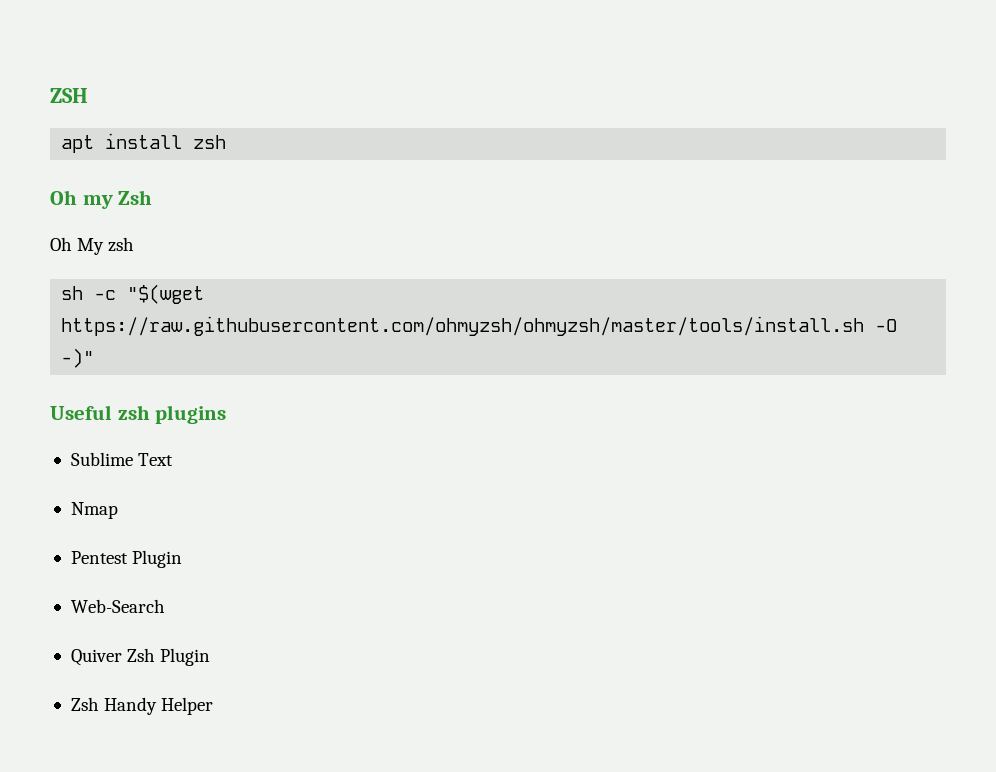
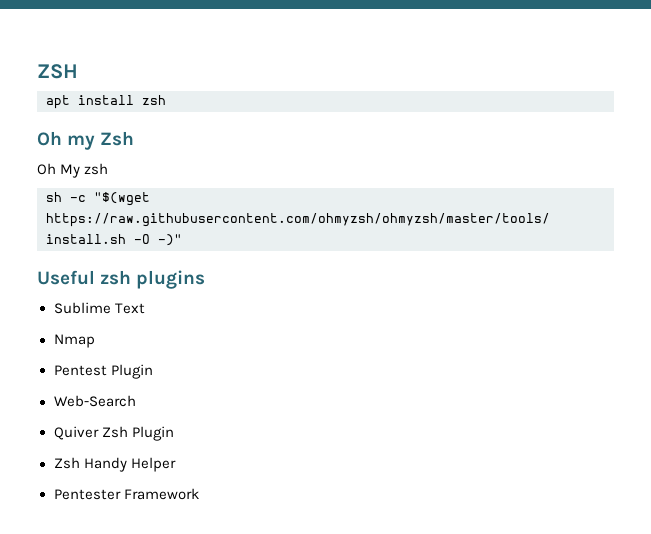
(214, 706) none -> [53,488,199,500] // Pentester Framework

